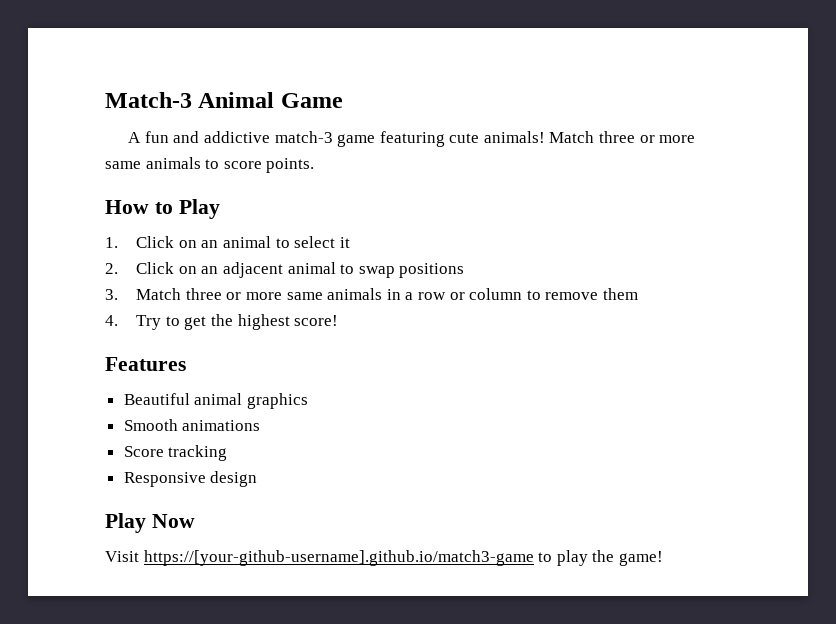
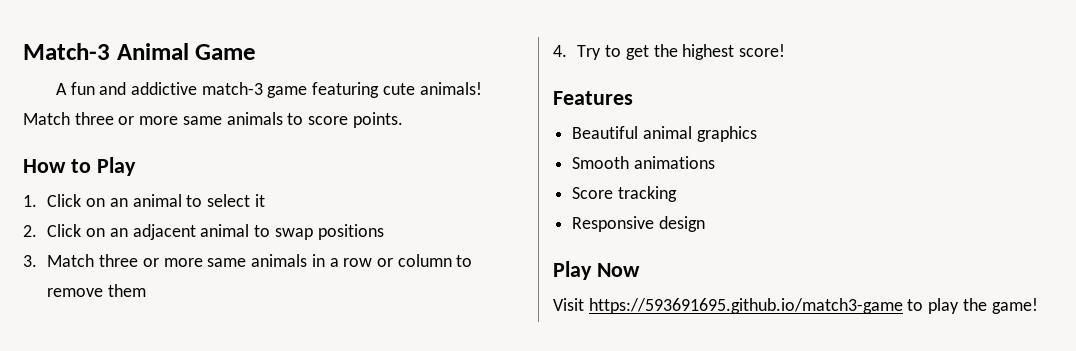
[143,550,534,566] https://[your-github-username].github.io/match3-game -> [588,298,903,314] https://593691695.github.io/match3-game

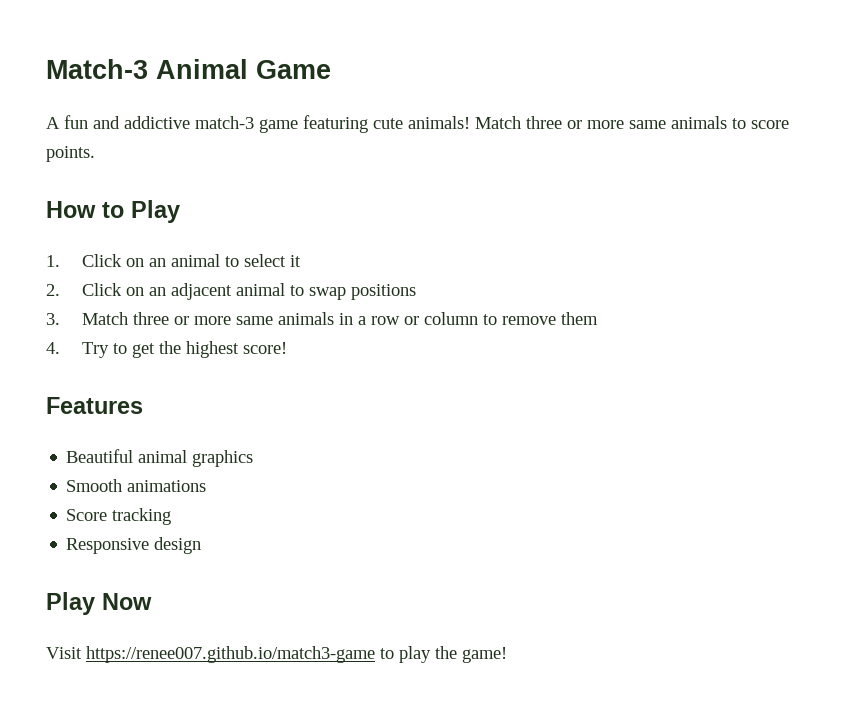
[588,298,903,314] https://593691695.github.io/match3-game -> [86,646,375,663] https://renee007.github.io/match3-game

